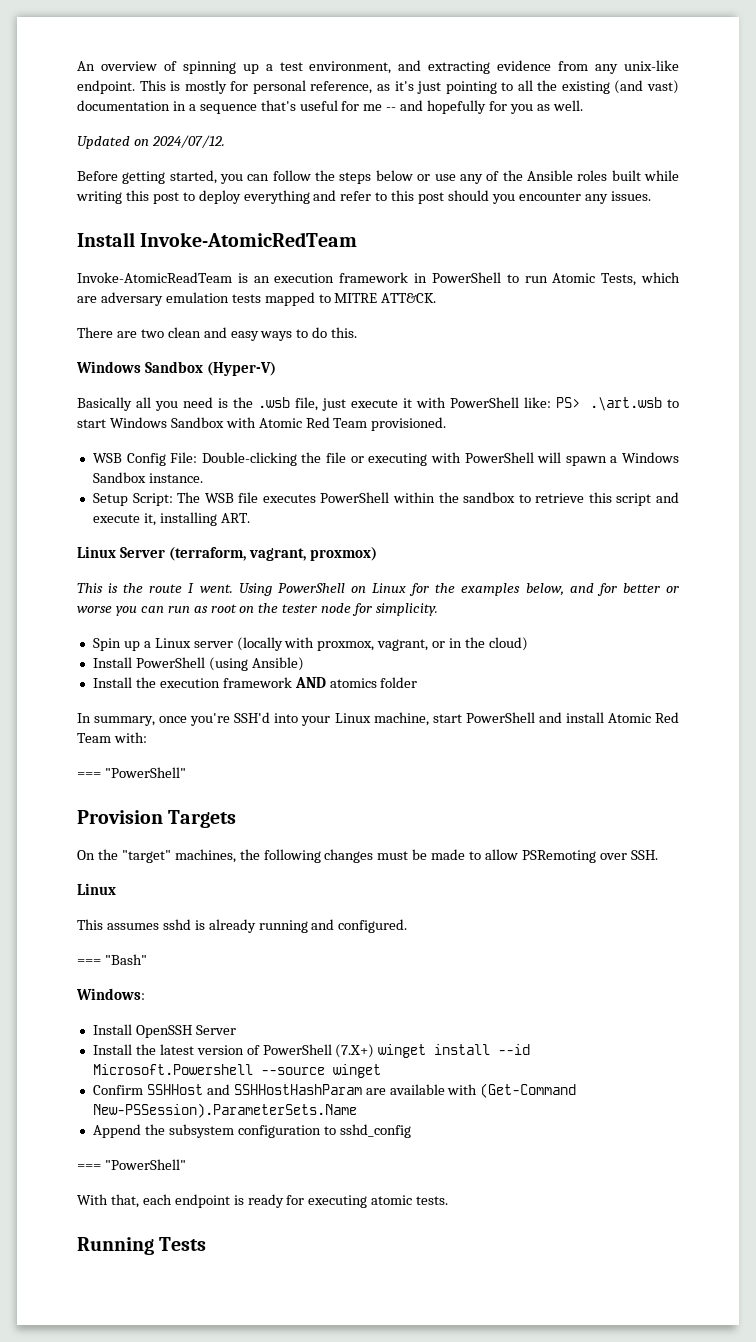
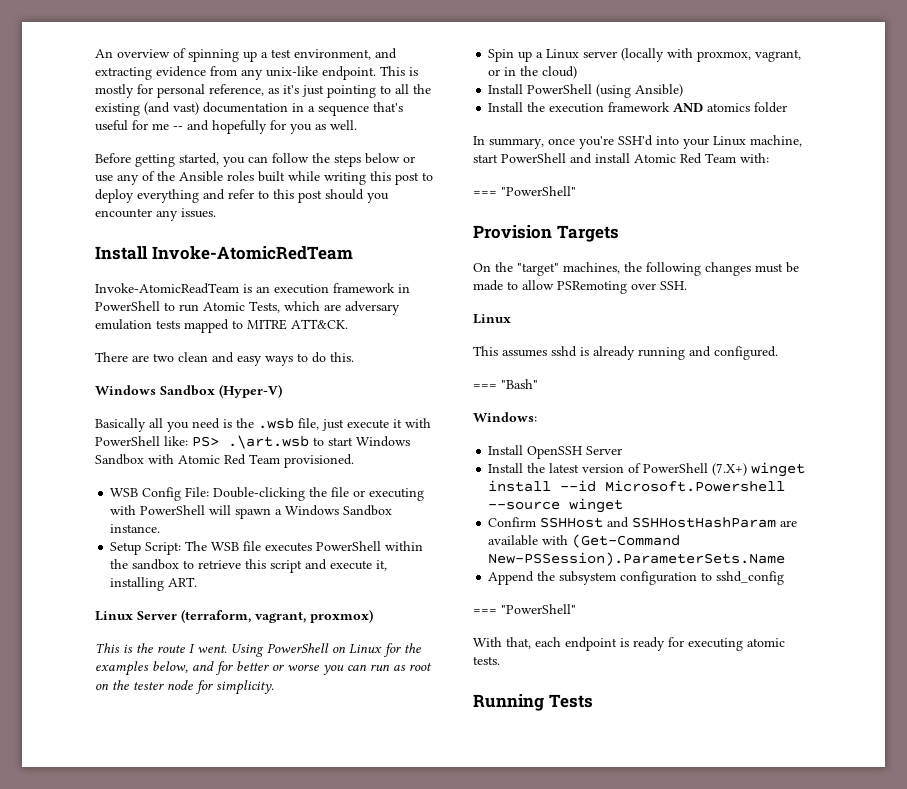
[77,135,225,149] // Updated on 2024/07/12. -> (357, 125) none

